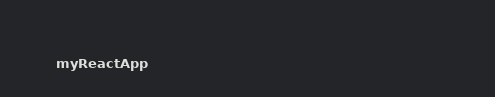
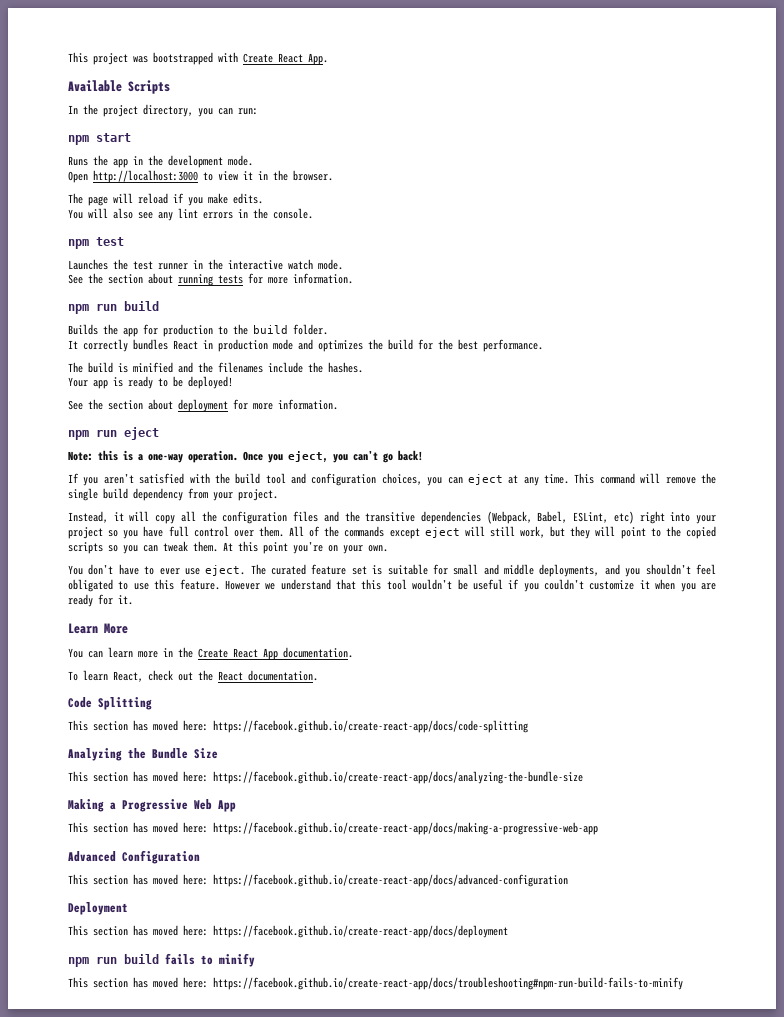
[56,59,148,71] myReactApp -> [68,52,328,65] [68,80,170,94] [68,104,258,117] [68,133,131,145] [68,155,253,168] [68,170,333,183] [68,193,263,206] [68,208,313,221] [68,237,124,249] [68,259,343,270] [68,273,353,286] [68,301,159,314] [68,324,328,337] [68,339,543,352] [68,362,363,373] [68,376,233,389] [68,399,338,412] [68,427,159,440] [68,450,423,463] [68,473,717,486] [68,488,278,501] [68,511,716,524] [68,526,717,539] [68,541,388,554] [68,564,717,577] [68,579,717,592] [68,594,133,607] [68,623,128,634] [68,647,353,660] [68,670,318,682] [68,697,152,710] [68,720,528,733] [68,748,218,761] [68,771,583,784] [68,799,236,812] [68,822,598,835] [68,850,200,864] [68,874,568,887] [68,902,128,915] [68,925,508,938] [68,953,255,967] [68,977,683,990] This project was bootstrapped with Create React App. // Available Scripts // In the project directory, you can run: // npm start // Runs the app in the development mode. // Open http://localhost:3000 to view it in the browser. // The page will reload if you make edits. // You will also see any lint errors in the console. // npm test // Launches the test runner in the interactive watch mode. // See the section about running tests for more information. // npm run build // Builds the app for production to the build folder. // It correctly bundles React in production mode and optimizes the build for the best performance. // The build is minified and the filenames include the hashes. // Your app is ready to be deployed! // See the section about deployment for more information. // npm run eject // Note: this is a one-way operation. Once you eject, you can’t go back! // If you aren’t satisfied with the build tool and configuration choices, you can eject at any time. This command will remove the single build dependency from your project. // Instead, it will copy all the configuration files and the transitive dependencies (Webpack, Babel, ESLint, etc) right into your project so you have full control over them. All of the commands except eject will still work, but they will point to the copied scripts so you can tweak them. At this point you’re on your own. // You don’t have to ever use eject. The curated feature set is suitable for small and middle deployments, and you shouldn’t feel obligated to use this feature. However we understand that this tool wouldn’t be useful if you couldn’t customize it when you are ready for it. // Learn More // You can learn more in the Create React App documentation. // To learn React, check out the React documentation. // Code Splitting // This section has moved here: https://facebook.github.io/create-react-app/docs/code-splitting // Analyzing the Bundle Size // This section has moved here: https://facebook.github.io/create-react-app/docs/analyzing-the-bundle-size // Making a Progressive Web App // This section has moved here: https://facebook.github.io/create-react-app/docs/making-a-progressive-web-app // Advanced Configuration // This section has moved here: https://facebook.github.io/create-react-app/docs/advanced-configuration // Deployment // This section has moved here: https://facebook.github.io/create-react-app/docs/deployment // npm run build fails to minify // This section has moved here: https://facebook.github.io/create-react-app/docs/troubleshooting#npm-run-build-fails-to-minify

